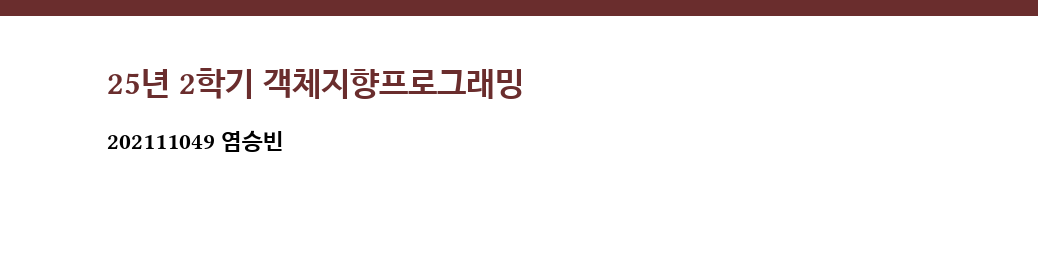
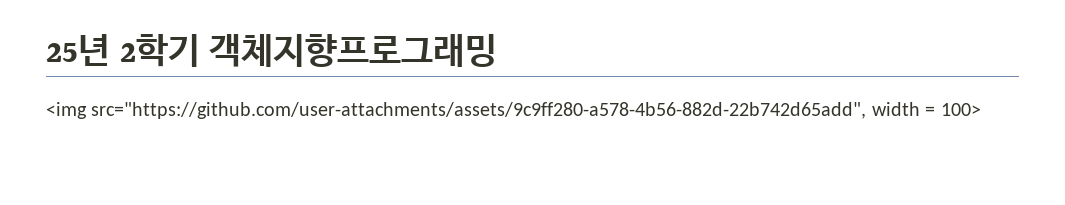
[107,130,285,152] 202111049 염승빈 -> [46,102,981,119] <img src="https://github.com/user-attachments/assets/9c9ff280-a578-4b56-882d-22b742d65add", width = 100>

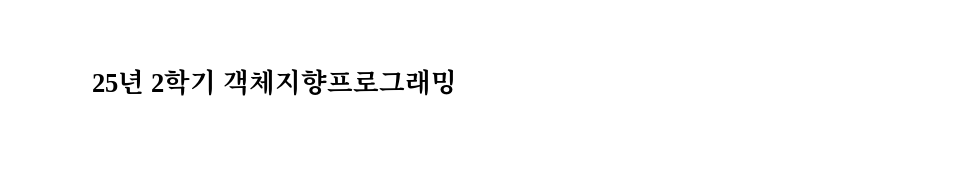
[46,102,981,119] // <img src="https://github.com/user-attachments/assets/9c9ff280-a578-4b56-882d-22b742d65add", width = 100> -> (458, 82) none

